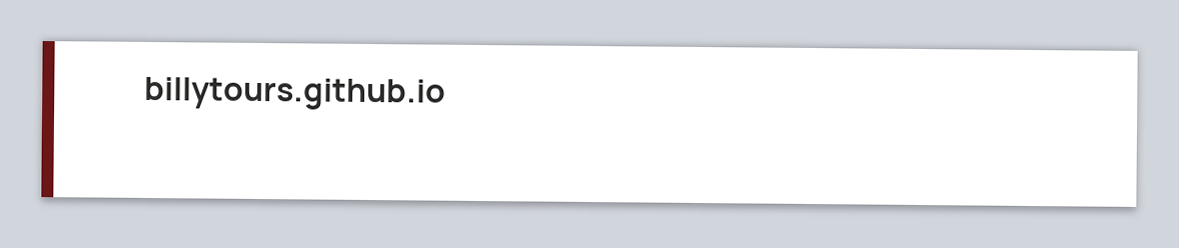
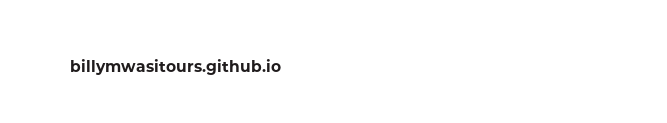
[144,76,446,111] billytours.github.io -> [70,59,281,75] billymwasitours.github.io

